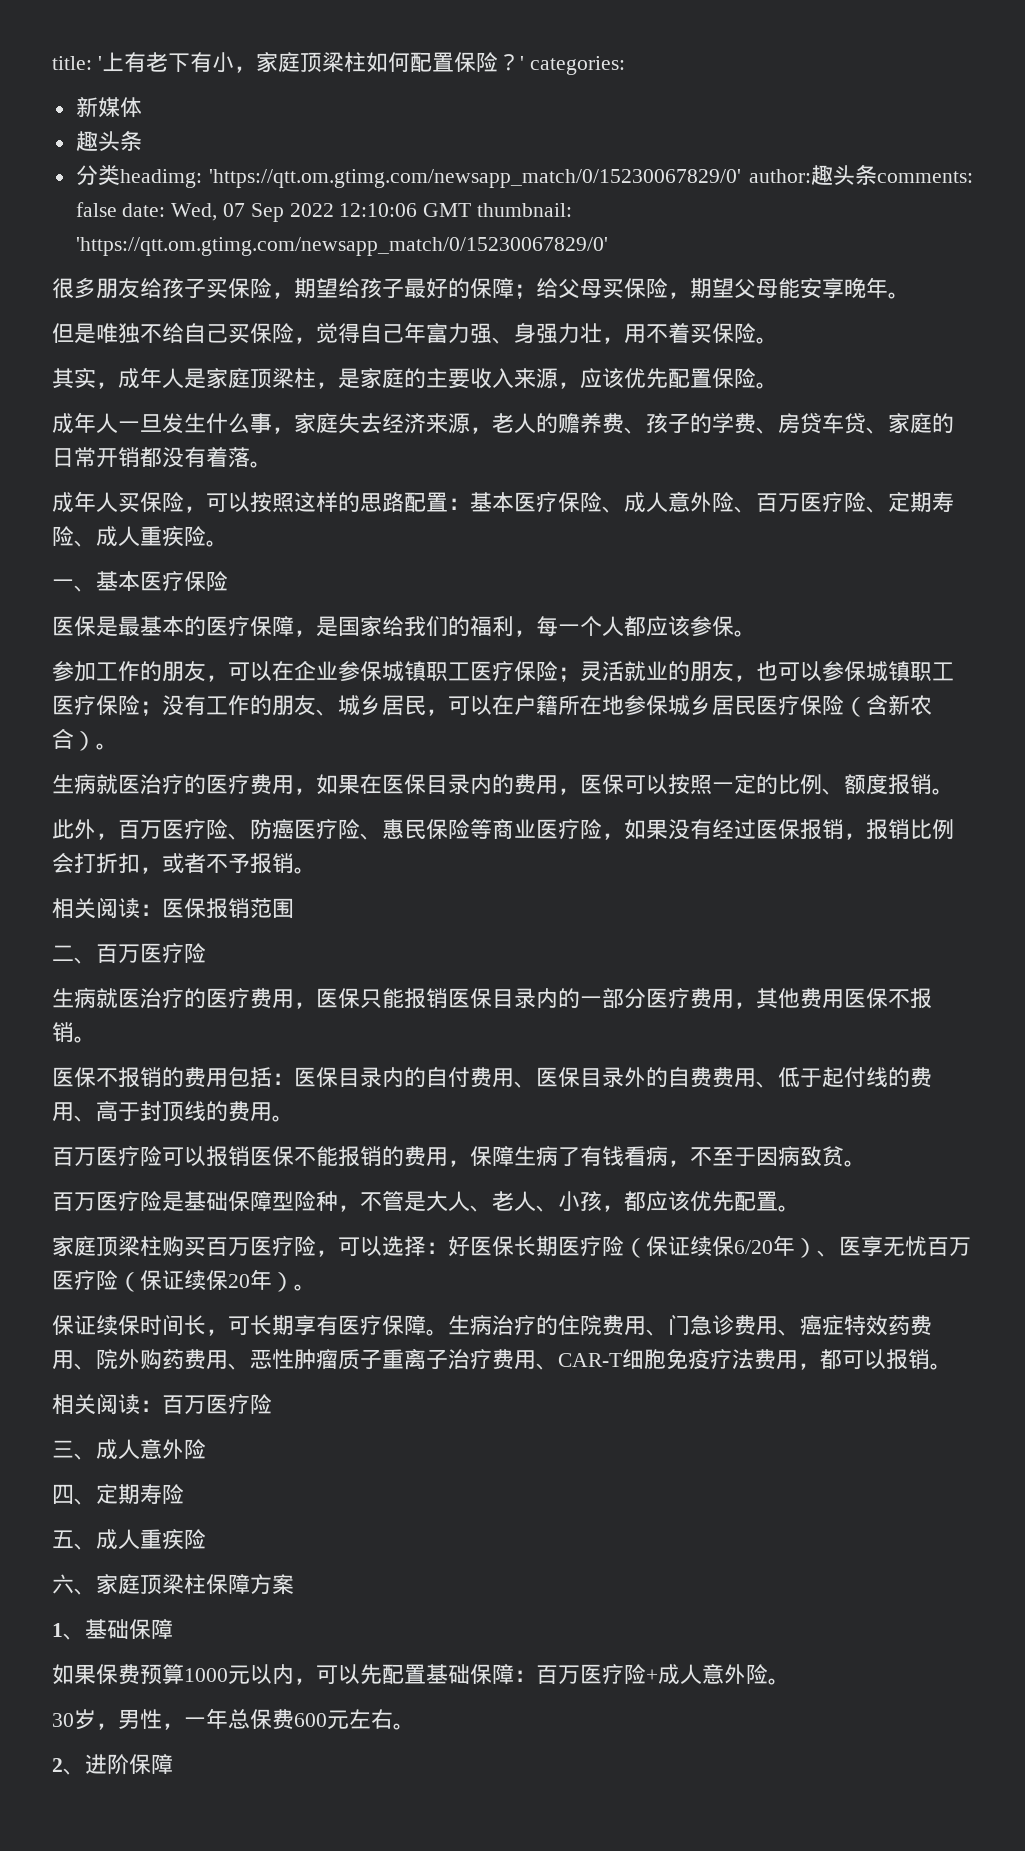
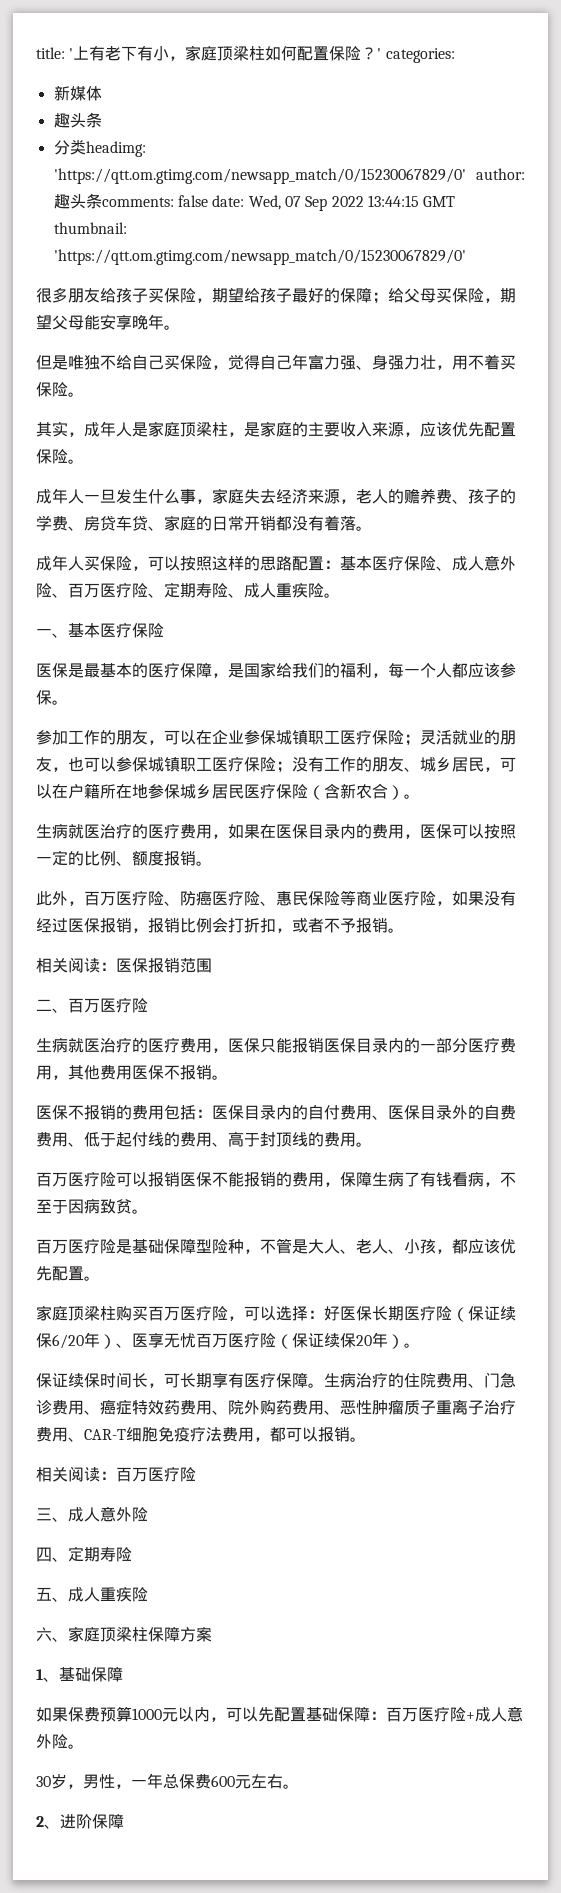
[339,203,418,217] 12:10:06 -> [367,195,419,207] 13:44:15

